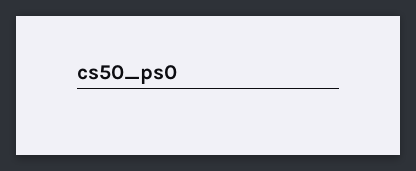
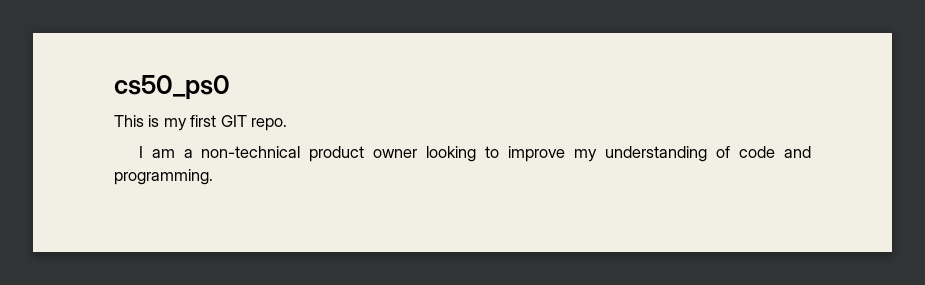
(177, 74) none -> [114,115,288,131] [138,146,812,162] [114,169,213,185] // This is my first GIT repo. // I am a non-technical product owner looking to improve my understanding of code and programming.

